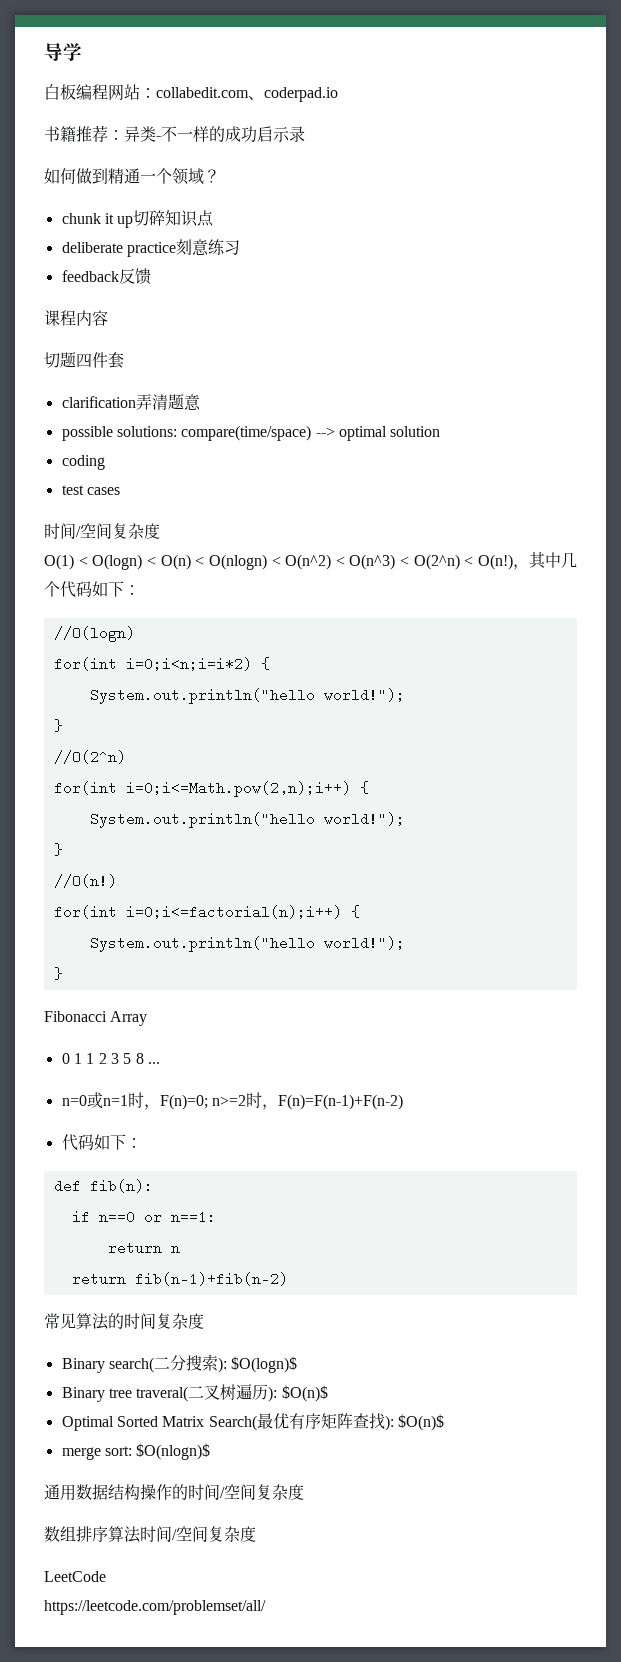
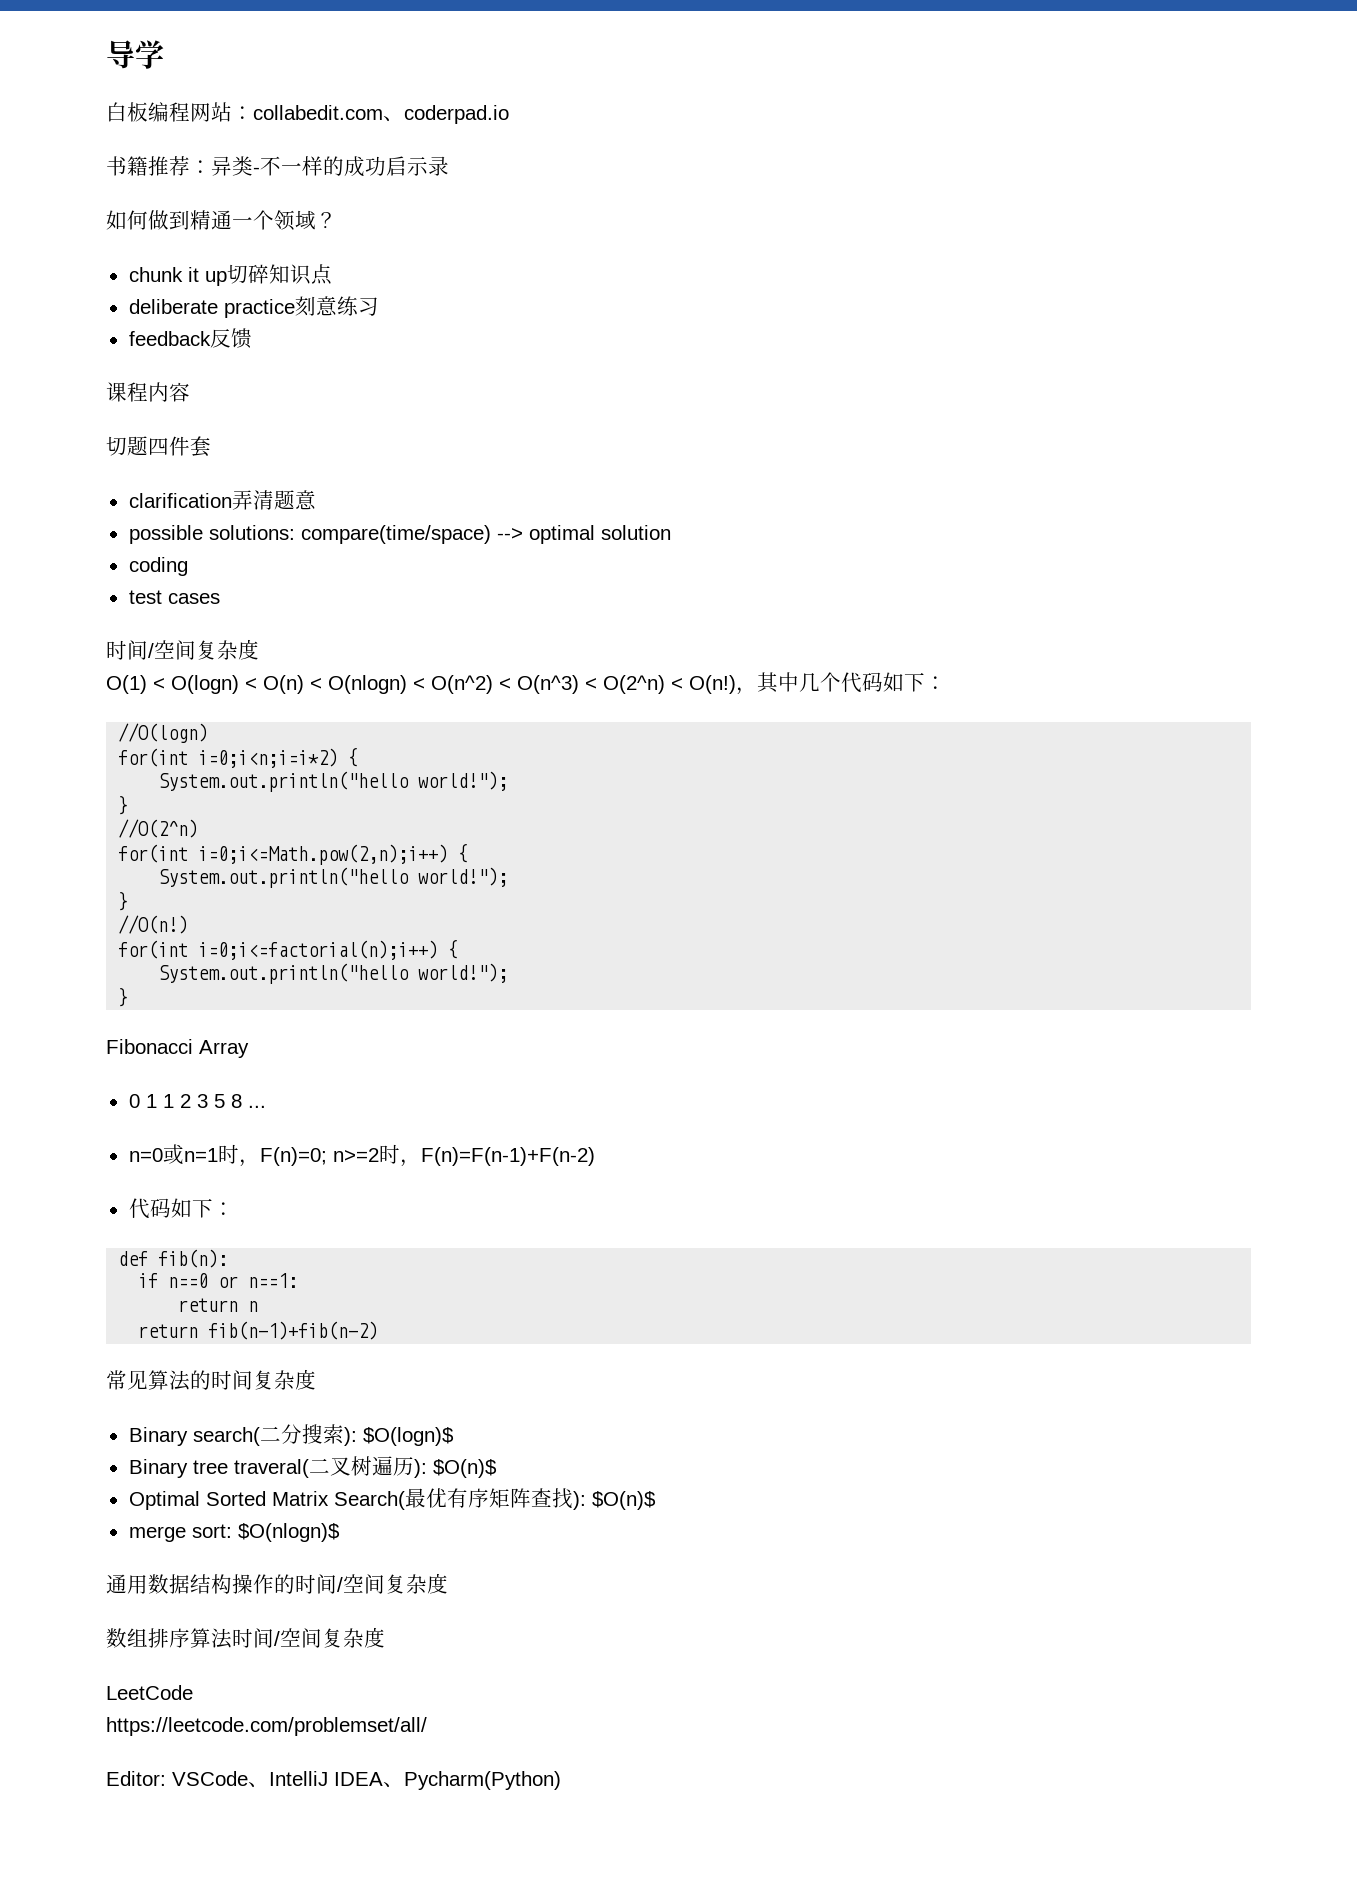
(266, 1607) none -> [106,1771,561,1790] // Editor: VSCode、IntelliJ IDEA、Pycharm(Python)

